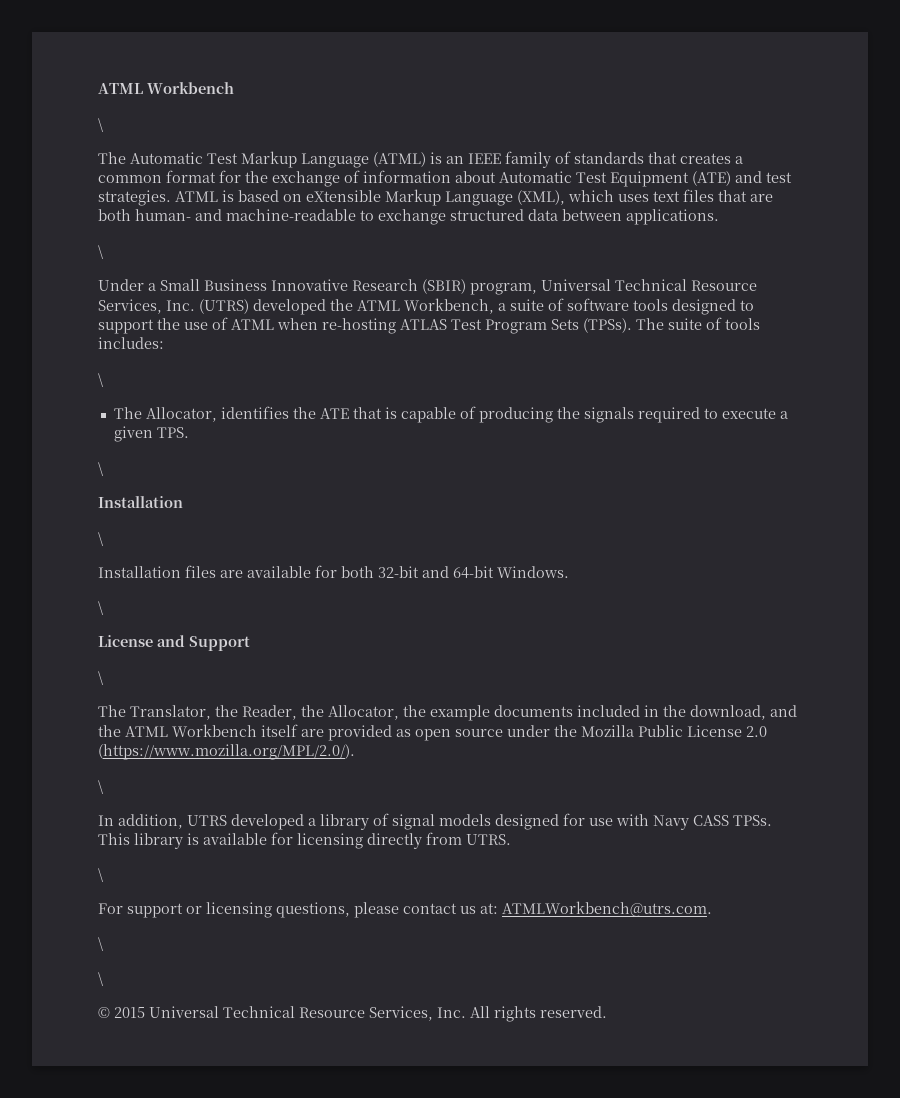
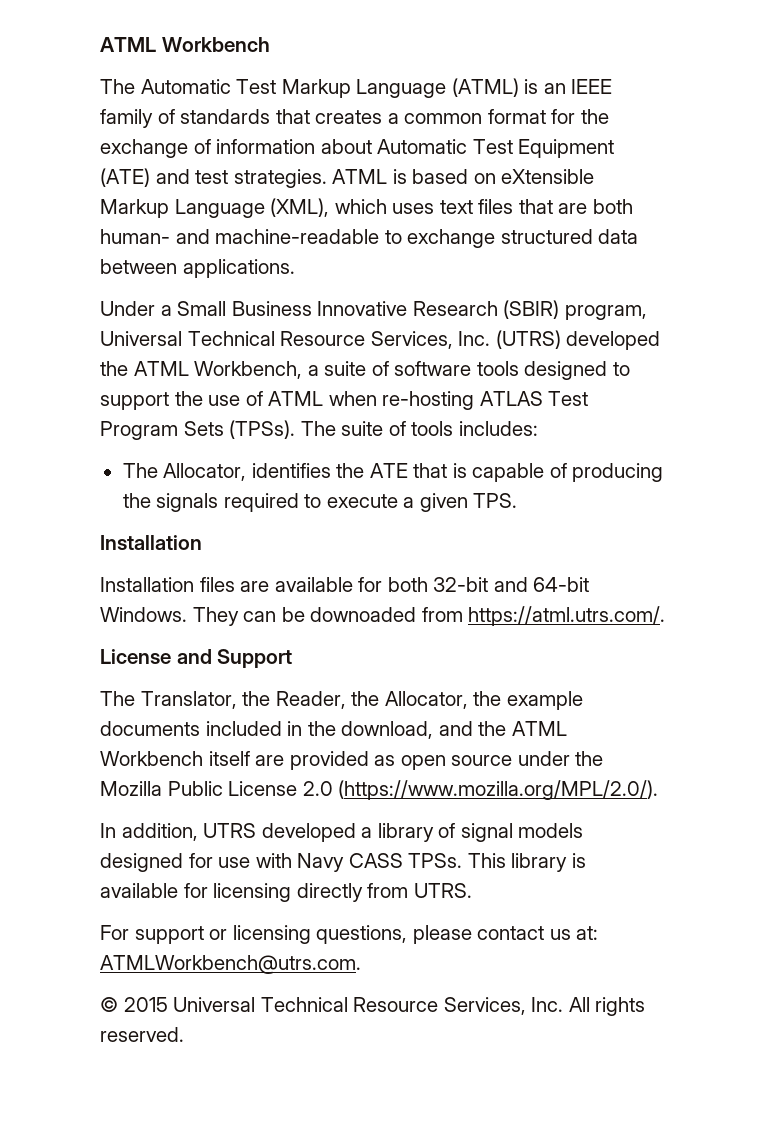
[98,82,234,94] [98,118,103,132] ATML Workbench // \ -> [100,37,270,52] ATML Workbench
[98,245,103,259] // \ -> (295, 268) none
[98,373,103,387] // \ -> (538, 428) none
[98,462,103,476] [98,496,183,508] [98,532,103,546] // \ // Installation // \ -> [100,535,202,550] // Installation
[98,601,103,615] // \ -> [192,606,666,626] They can be downoaded from https://atml.utrs.com/.
[98,671,103,685] // \ -> (293, 658) none
[98,780,103,794] // \ -> (659, 790) none
[98,868,103,882] // \ -> (472, 890) none
[98,937,103,951] [98,972,103,986] // \ // \ -> (361, 964) none

